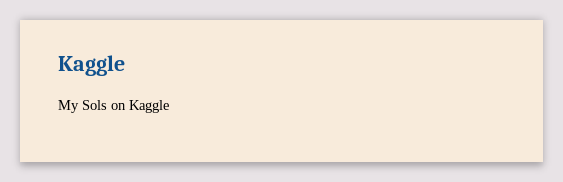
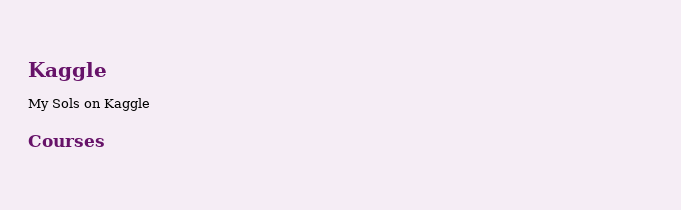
(169, 106) none -> [28,135,105,147] // Courses

